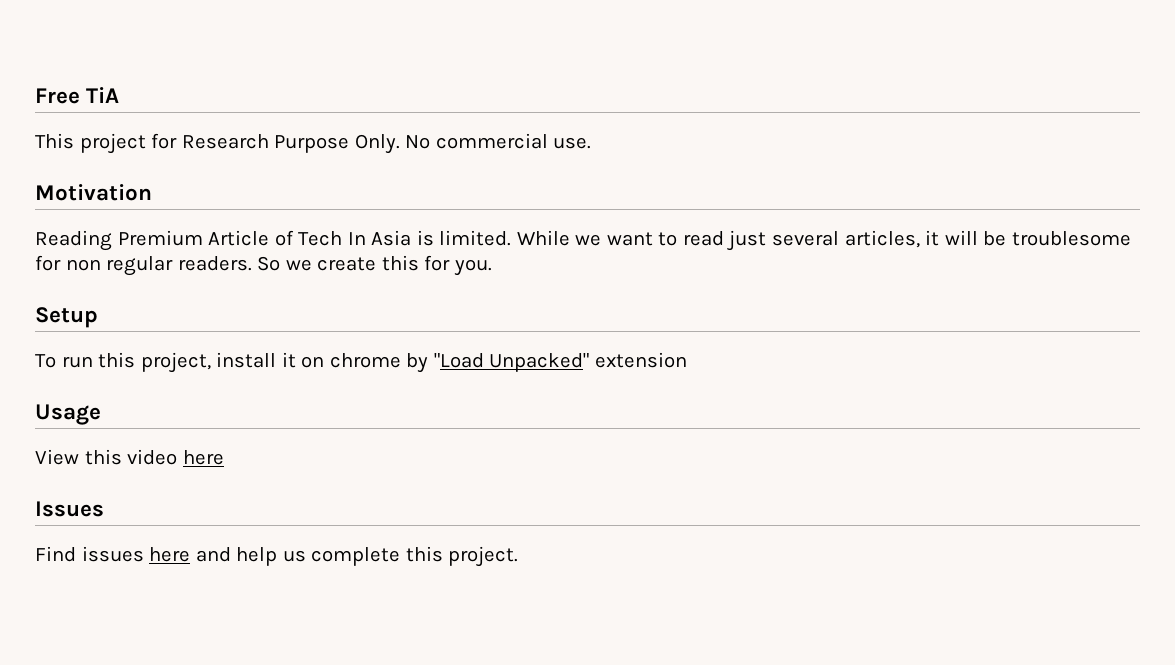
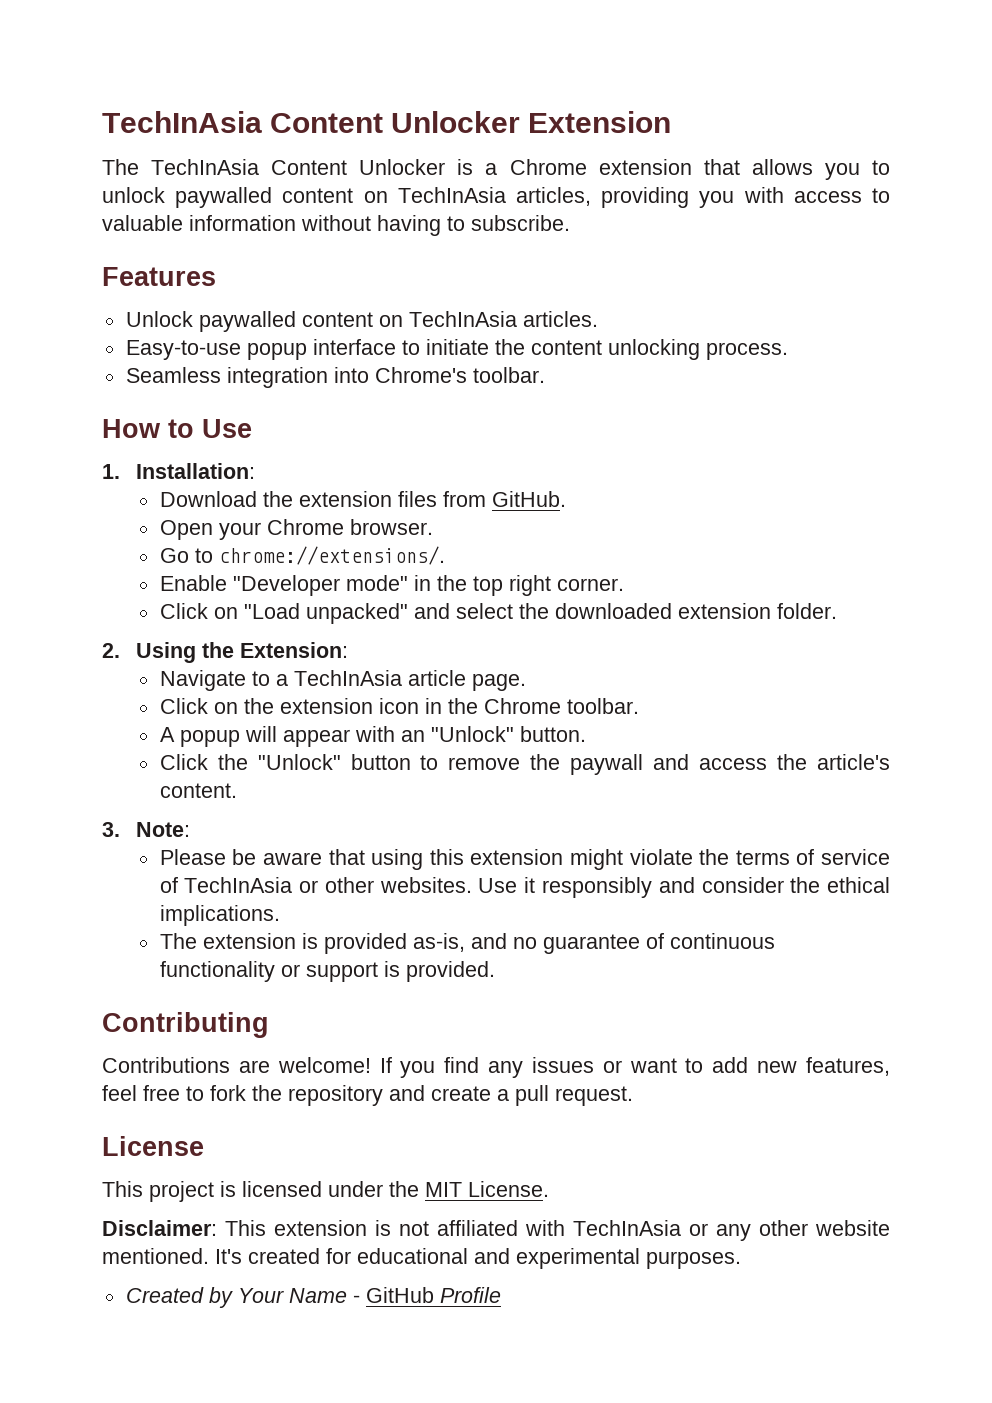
[35,87,120,104] [35,133,592,154] [35,184,152,201] [35,230,1131,251] [35,255,492,276] [35,307,98,328] [35,352,687,373] [35,404,101,425] [35,449,224,465] [35,501,104,517] [35,546,519,567] Free TiA // This project for Research Purpose Only. No commercial use. // Motivation // Reading Premium Article of Tech In Asia is limited. While we want to read just several articles, it will be troublesome for non regular readers. So we create this for you. // Setup // To run this project, install it on chrome by "Load Unpacked" extension // Usage // View this video here // Issues // Find issues here and help us complete this project. -> [102,111,672,133] [102,159,890,180] [102,187,891,208] [102,215,570,236] [102,267,216,286] [125,311,598,332] [125,339,788,360] [125,367,545,388] [102,419,252,438] [102,463,256,479] [159,491,566,507] [159,519,433,540] [159,546,445,565] [159,575,624,596] [159,603,837,624] [102,642,349,663] [159,670,526,691] [159,698,639,714] [159,726,586,747] [159,754,890,775] [159,783,237,798] [102,822,191,837] [159,849,891,870] [159,877,891,898] [159,905,280,926] [159,933,775,954] [159,961,495,982] [102,1012,269,1038] [102,1057,890,1078] [102,1085,633,1106] [102,1136,204,1156] [102,1181,549,1202] [102,1220,890,1241] [102,1248,741,1269] [125,1287,501,1308] TechInAsia Content Unlocker Extension // The TechInAsia Content Unlocker is a Chrome extension that allows you to unlock paywalled content on TechInAsia articles, providing you with access to valuable information without having to subscribe. // Features // Unlock paywalled content on TechInAsia articles. // Easy-to-use popup interface to initiate the content unlocking process. // Seamless integration into Chrome's toolbar. // How to Use // 1. Installation: // Download the extension files from GitHub. // Open your Chrome browser. // Go to chrome://extensions/. // Enable "Developer mode" in the top right corner. // Click on "Load unpacked" and select the downloaded extension folder. // 2. Using the Extension: // Navigate to a TechInAsia article page. // Click on the extension icon in the Chrome toolbar. // A popup will appear with an "Unlock" button. // Click the "Unlock" button to remove the paywall and access the article's content. // 3. Note: // Please be aware that using this extension might violate the terms of service of TechInAsia or other websites. Use it responsibly and consider the ethical implications. // The extension is provided as-is, and no guarantee of continuous functionality or support is provided. // Contributing // Contributions are welcome! If you find any issues or want to add new features, feel free to fork the repository and create a pull request. // License // This project is licensed under the MIT License. // Disclaimer: This extension is not affiliated with TechInAsia or any other website mentioned. It's created for educational and experimental purposes. // Created by Your Name - GitHub Profile

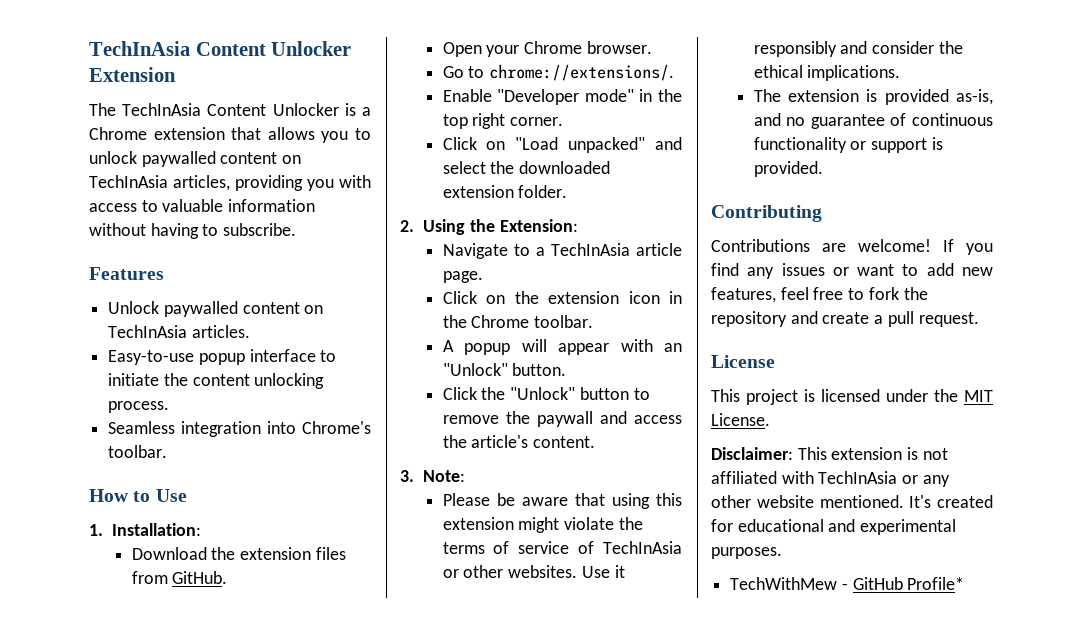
[125,1287,347,1308] Created by Your Name -> [730,577,838,590] TechWithMew
[439,1287,501,1303] Profile -> [907,577,965,590] Profile*

